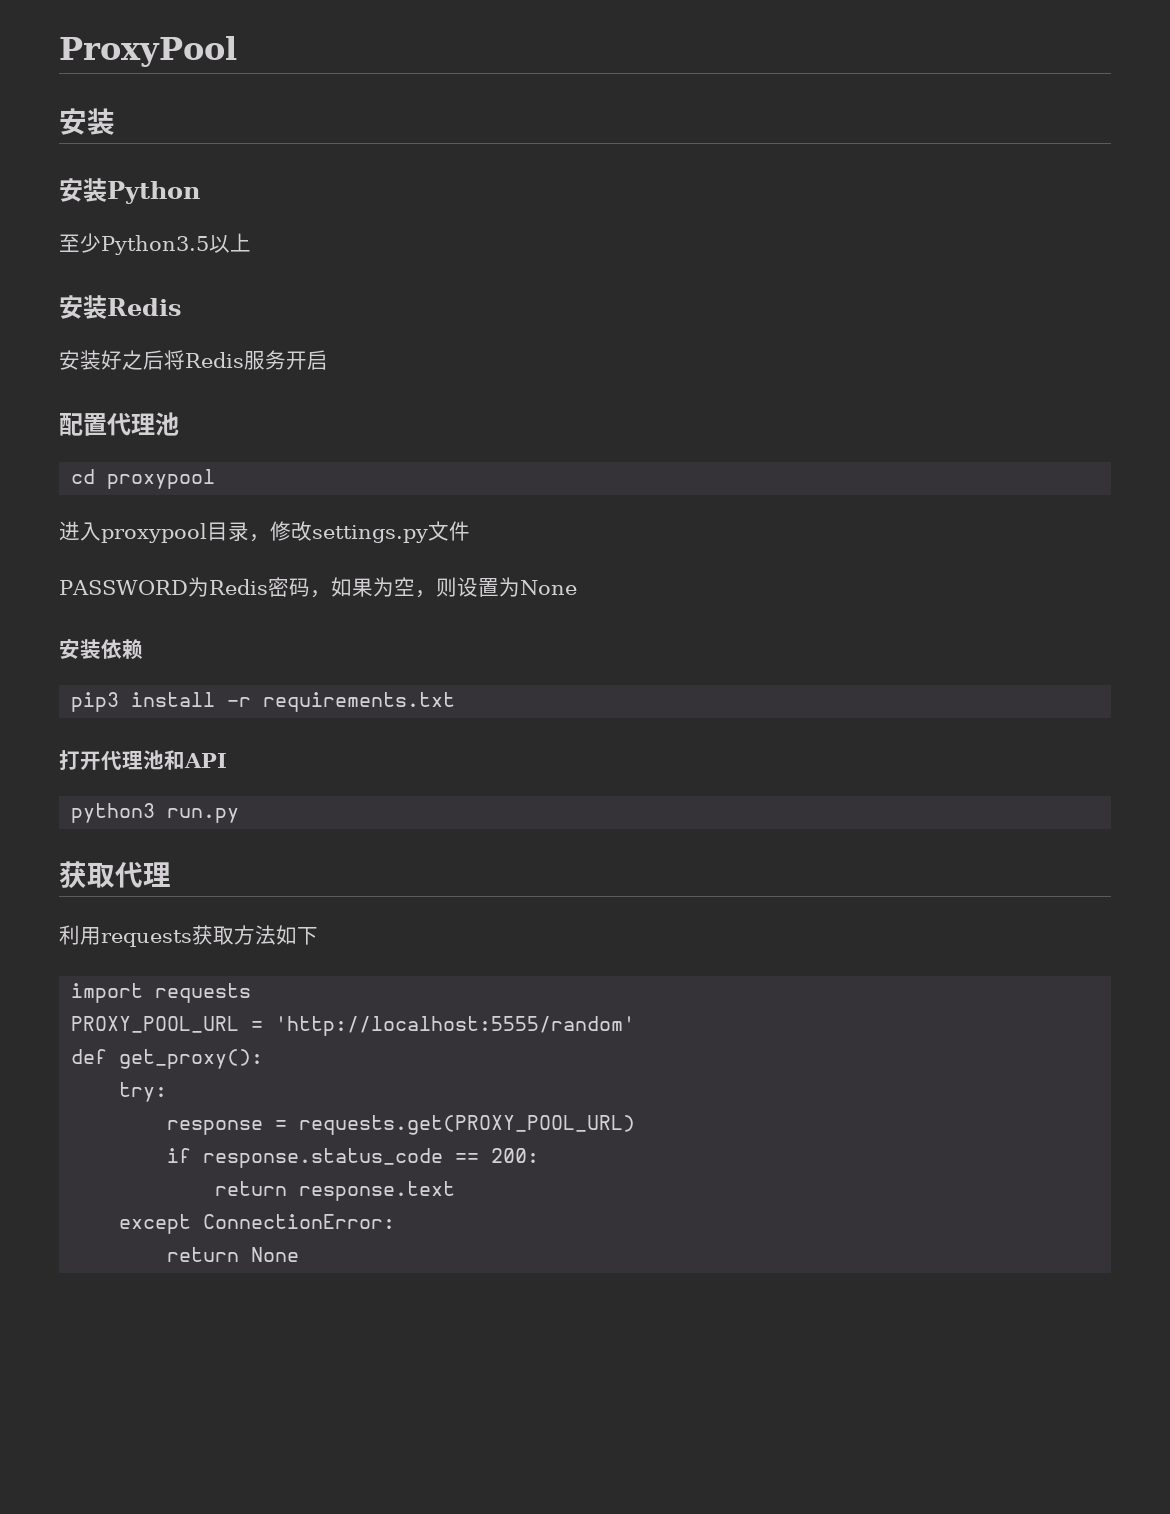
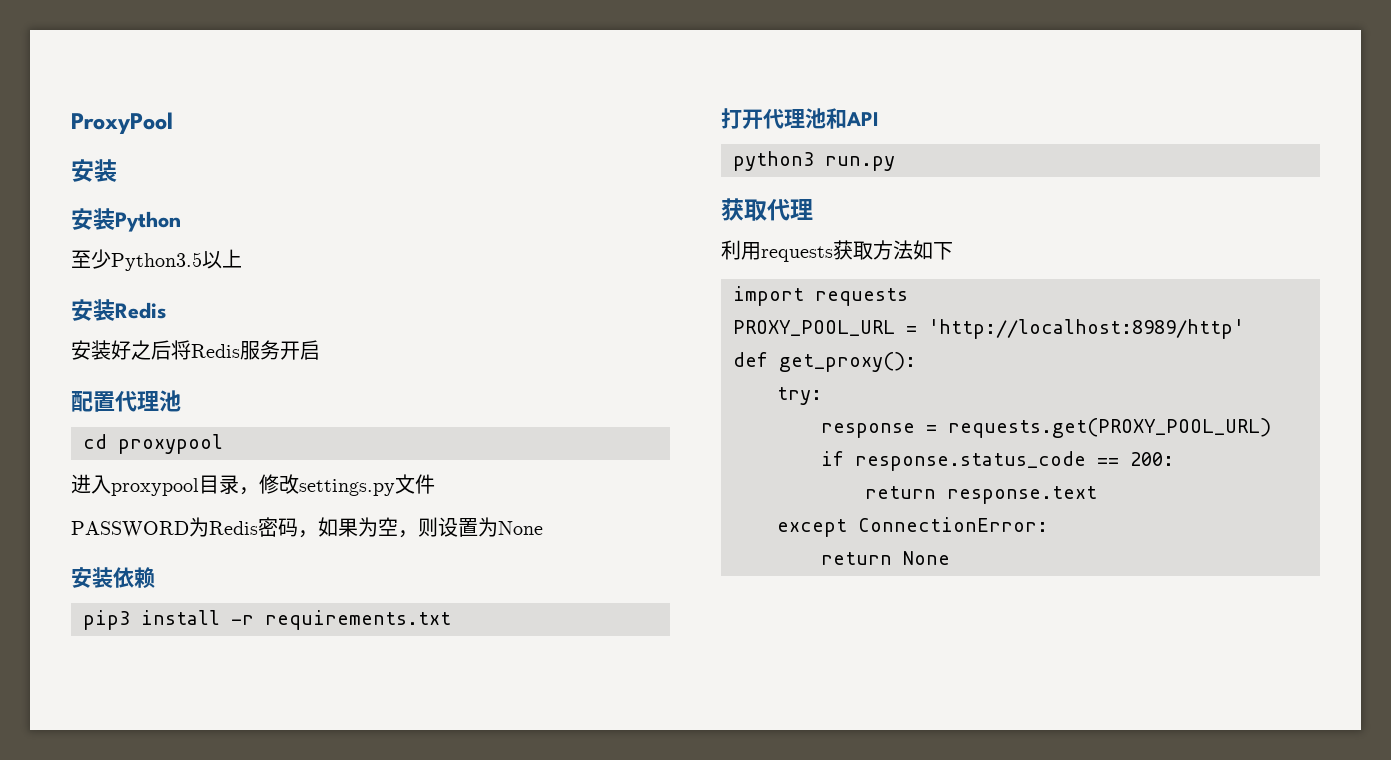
[275,1016,636,1036] 'http://localhost:5555/random' -> [928,319,1244,339] 'http://localhost:8989/http'

